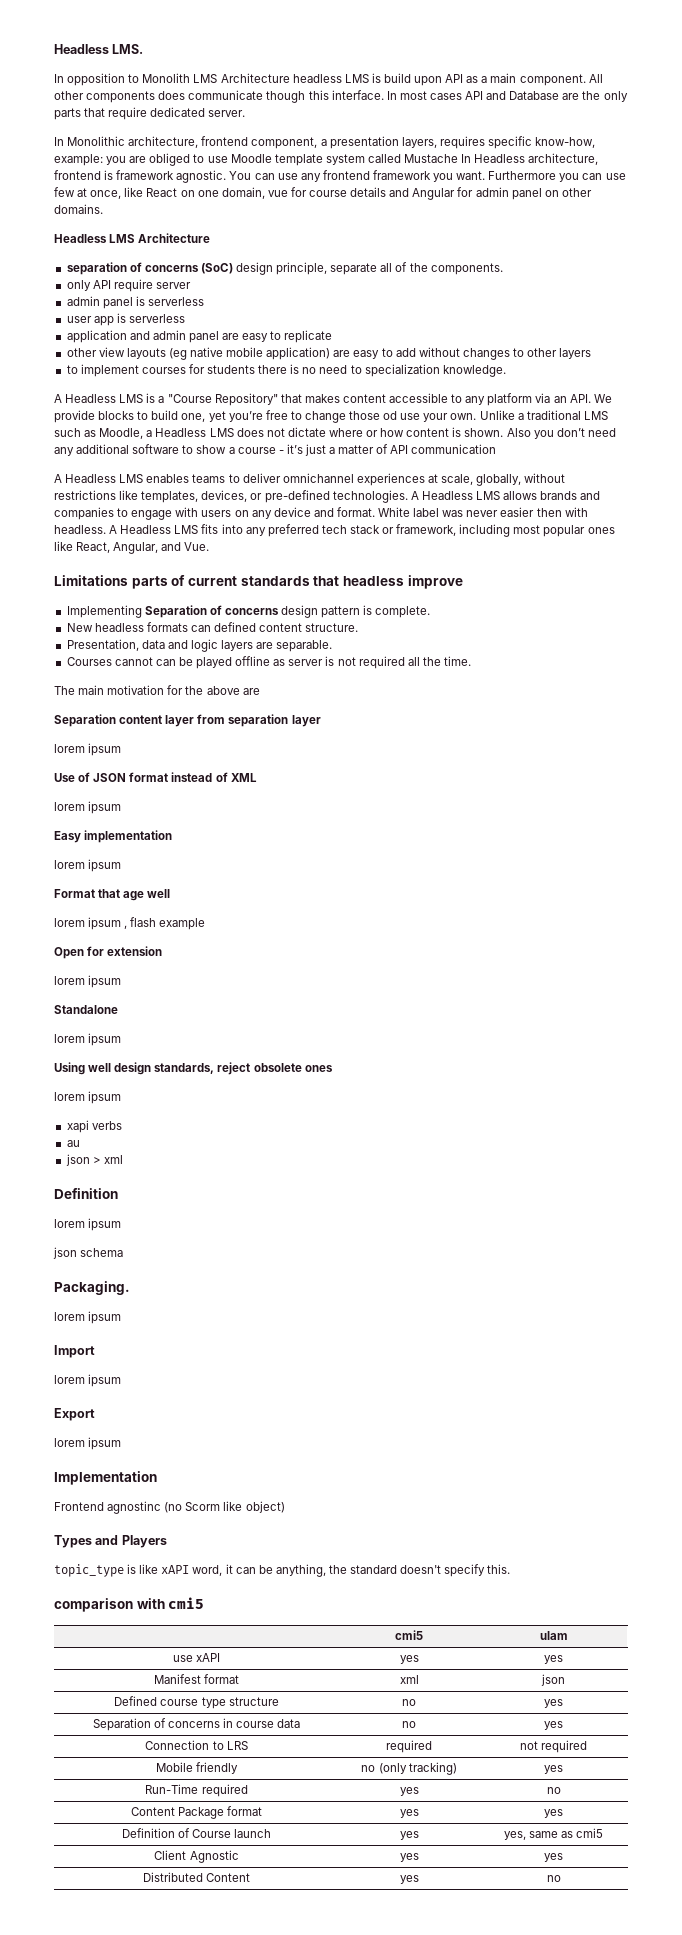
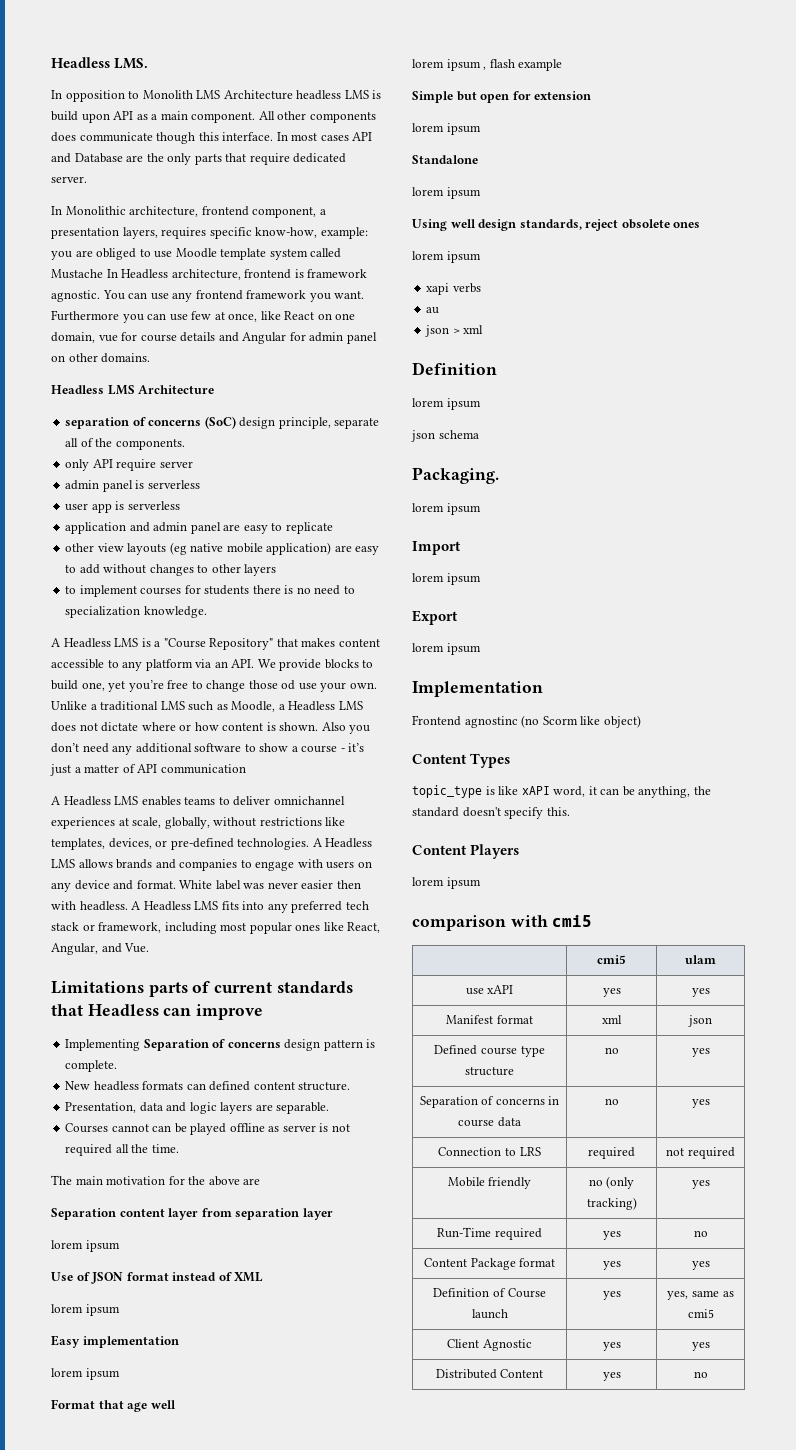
[342,576,404,586] headless -> [87,1004,192,1016] Headless can
[54,947,84,959] Open -> [412,91,510,103] Simple but open
(285, 1507) none -> [412,754,467,764] Content
[95,1535,167,1548] and Players -> (511, 760) none
(511, 1569) none -> [412,844,520,859] [412,877,481,889] // Content Players // lorem ipsum

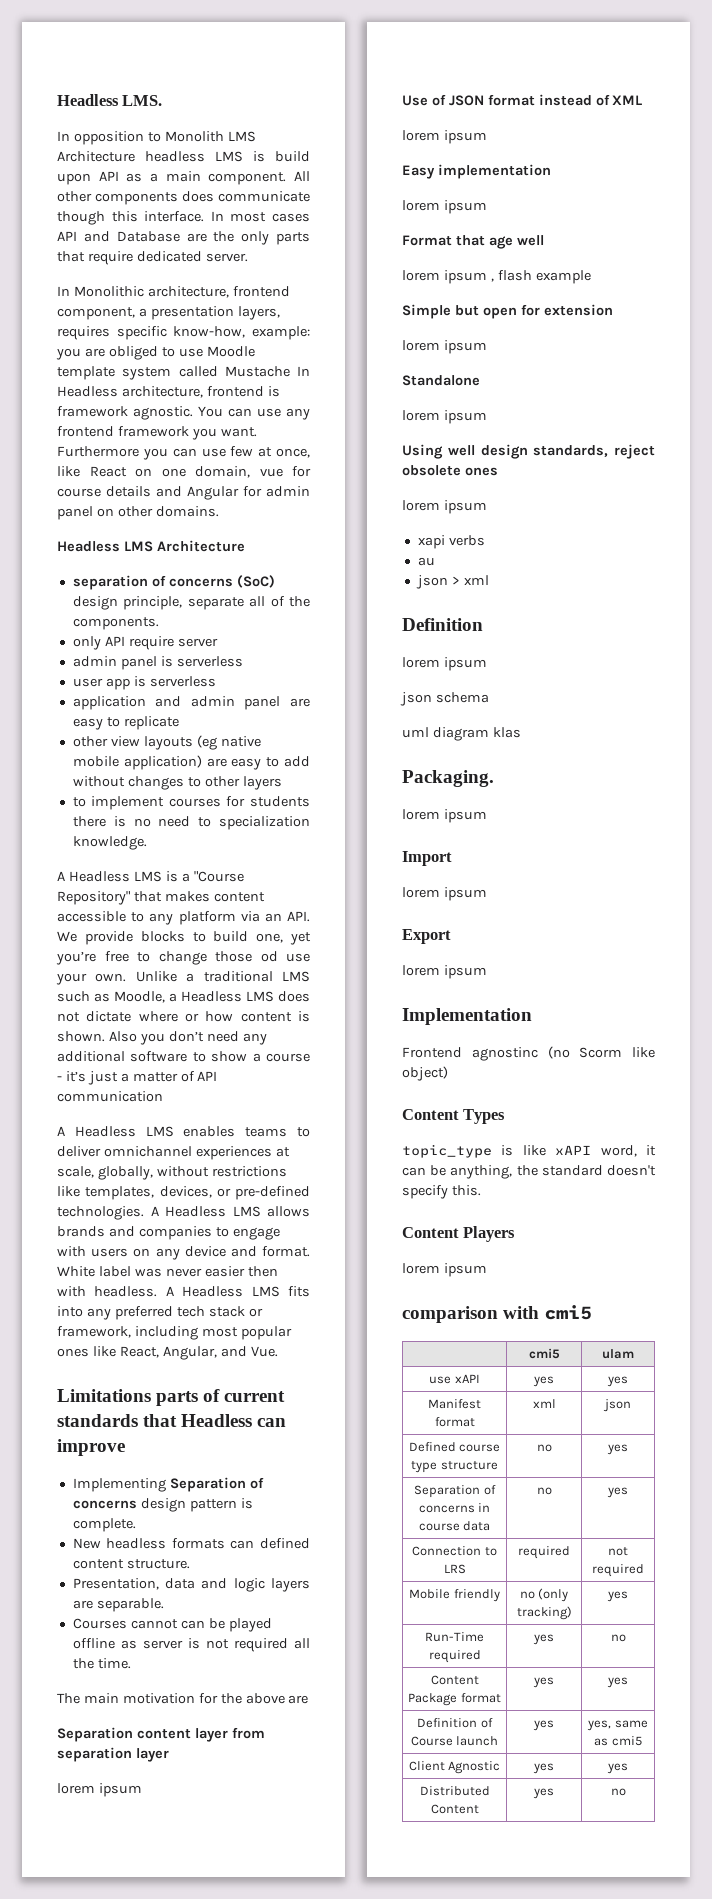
(479, 434) none -> [402,727,521,741] // uml diagram klas

